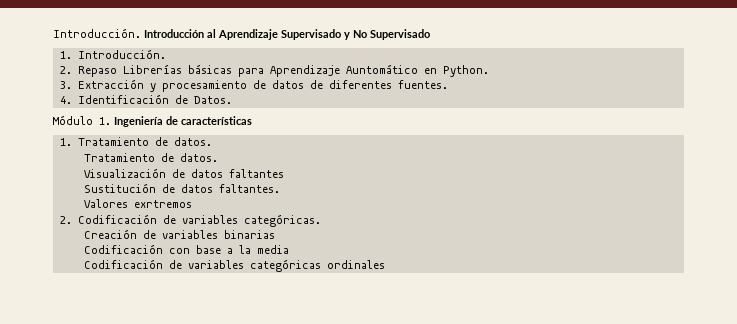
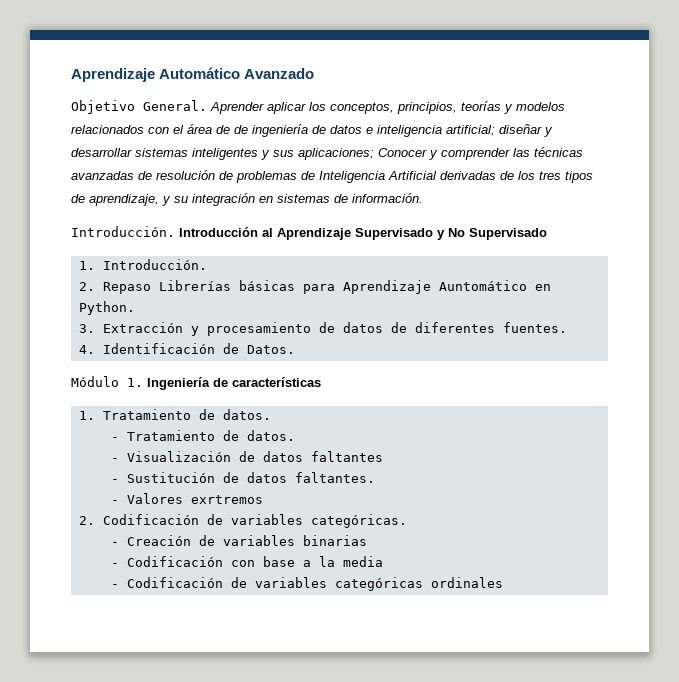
(53, 33) none -> [71,67,315,82] [71,100,565,114] [71,124,553,137] [71,147,583,160] [71,170,593,183] [71,193,423,206] Aprendizaje Automático Avanzado // Objetivo General. Aprender aplicar los conceptos, principios, teorías y modelos relacionados con el área de de ingeniería de datos e inteligencia artificial; diseñar y desarrollar sistemas inteligentes y sus aplicaciones; Conocer y comprender las técnicas avanzadas de resolución de problemas de Inteligencia Artificial derivadas de los tres tipos de aprendizaje, y su integración en sistemas de información. //
[83,153,218,162] Tratamiento de datos. // -> [110,430,295,441] [110,458,119,462] - Tratamiento de datos. // -
(284, 173) none -> [110,479,119,483] -
(280, 188) none -> [110,500,119,504] -
(321, 220) none -> [110,542,119,546] -
(275, 234) none -> [110,563,119,567] -
(289, 249) none -> [110,584,119,588] -

